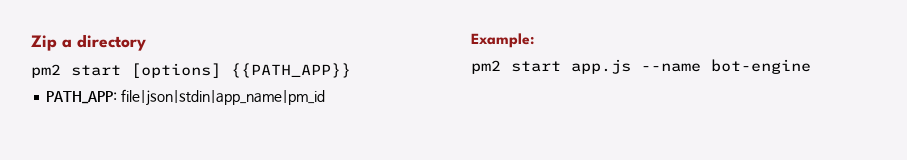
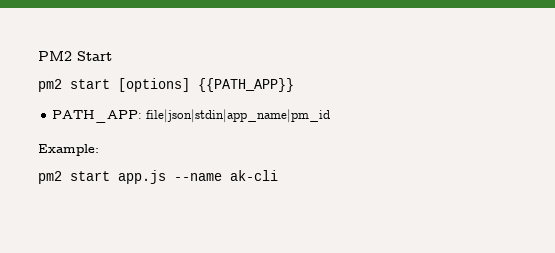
[31,34,146,51] Zip a directory -> [38,51,112,61] PM2 Start
[711,59,811,74] bot-engine -> [230,170,278,181] ak-cli

